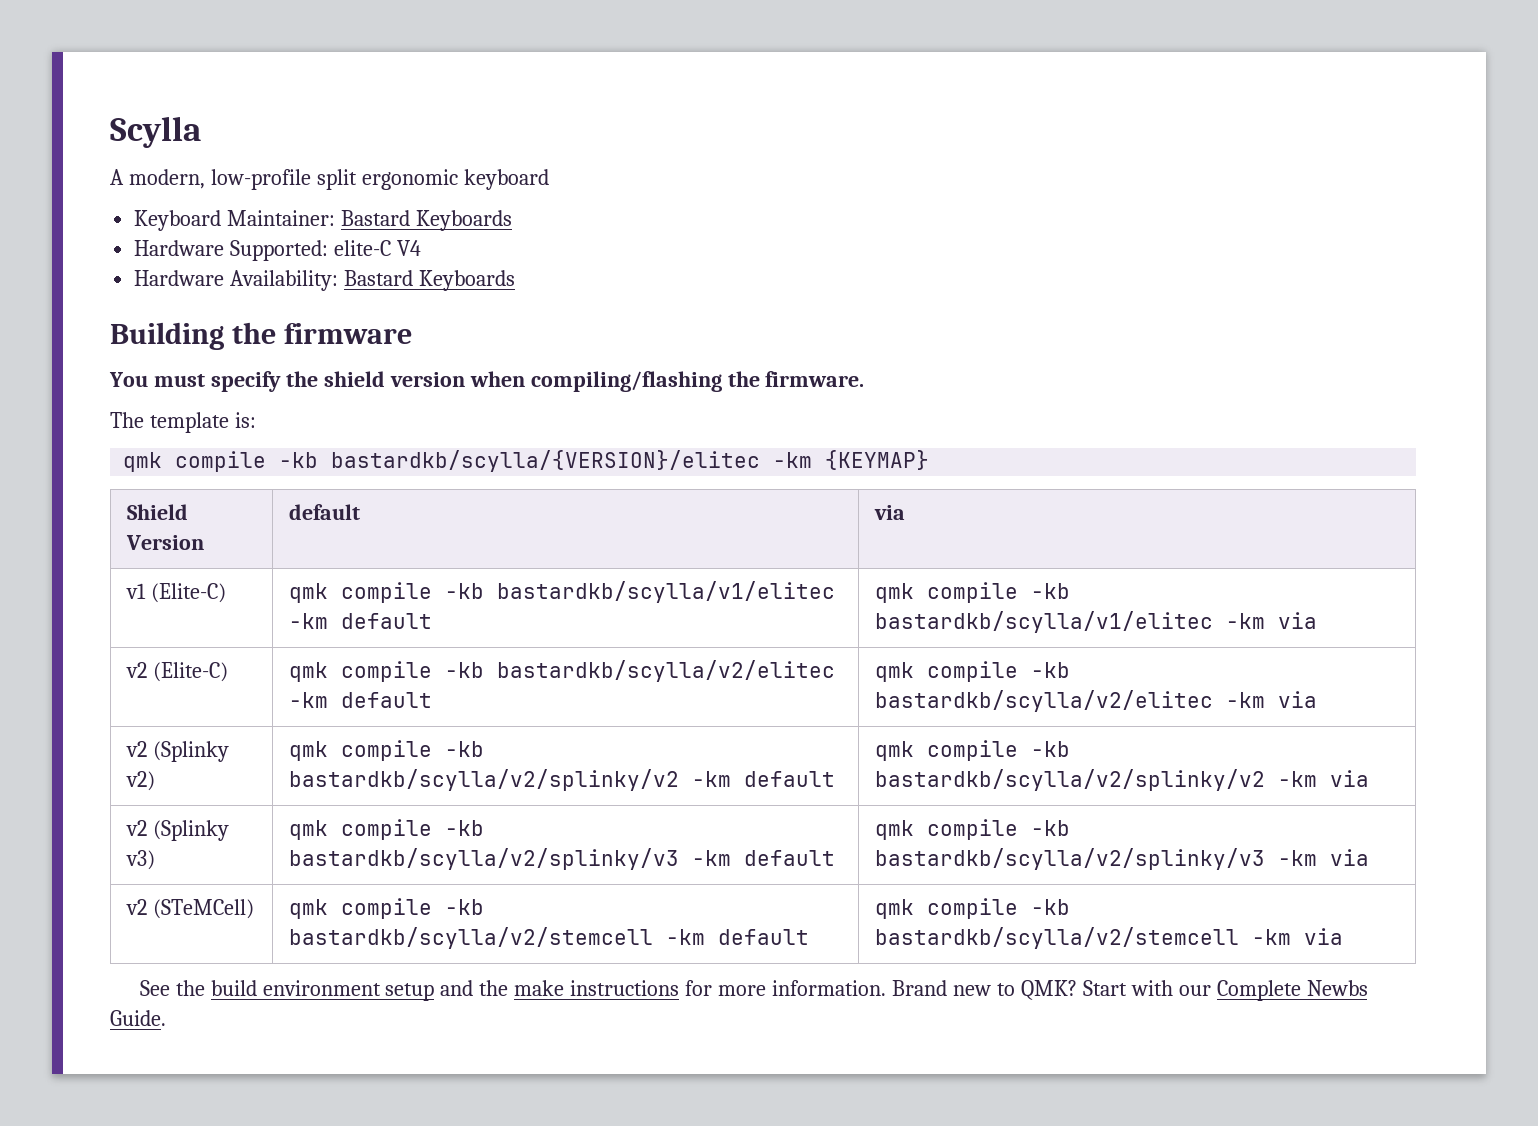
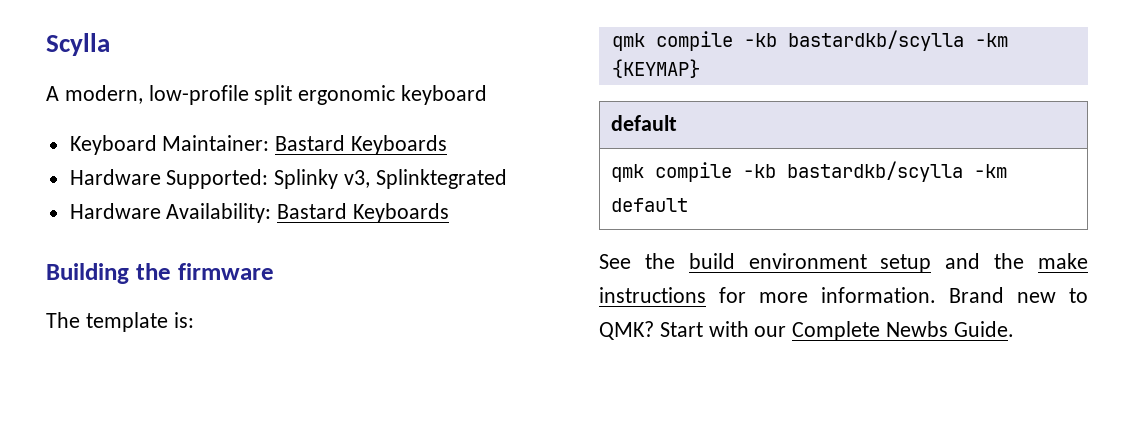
[334,240,422,256] elite-C V4 -> [274,169,507,189] Splinky v3, Splinktegrated
[109,371,865,392] // You must specify the shield version when compiling/flashing the firmware. -> (274, 271) none
[331,450,761,472] bastardkb/scylla/{VERSION}/elitec -> [787,30,964,51] bastardkb/scylla
[127,504,189,520] [126,535,205,550] [289,504,361,520] [874,505,906,520] [126,583,227,603] [289,581,836,603] [289,613,433,629] [875,582,1071,603] [875,611,1318,633] [126,662,229,682] [289,660,836,682] [289,692,433,708] [875,661,1071,682] [875,690,1318,712] [126,741,230,762] [126,771,156,791] [289,740,485,761] [289,769,836,791] [875,740,1071,761] [875,769,1370,791] [126,820,230,841] [126,850,156,870] [289,819,485,840] [289,848,836,870] [875,819,1071,840] [875,848,1370,870] [126,899,255,919] [289,898,485,919] [289,927,810,949] [875,898,1071,919] [875,927,1344,949] Shield Version | default | via // v1 (Elite-C) | qmk compile -kb bastardkb/scylla/v1/elitec -km default | qmk compile -kb bastardkb/scylla/v1/elitec -km via // v2 (Elite-C) | qmk compile -kb bastardkb/scylla/v2/elitec -km default | qmk compile -kb bastardkb/scylla/v2/elitec -km via // v2 (Splinky v2) | qmk compile -kb bastardkb/scylla/v2/splinky/v2 -km default | qmk compile -kb bastardkb/scylla/v2/splinky/v2 -km via // v2 (Splinky v3) | qmk compile -kb bastardkb/scylla/v2/splinky/v3 -km default | qmk compile -kb bastardkb/scylla/v2/splinky/v3 -km via // v2 (STeMCell) | qmk compile -kb bastardkb/scylla/v2/stemcell -km default | qmk compile -kb bastardkb/scylla/v2/stemcell -km via -> [611,115,678,131] [611,161,1008,182] [611,198,689,212] default // qmk compile -kb bastardkb/scylla -km default

